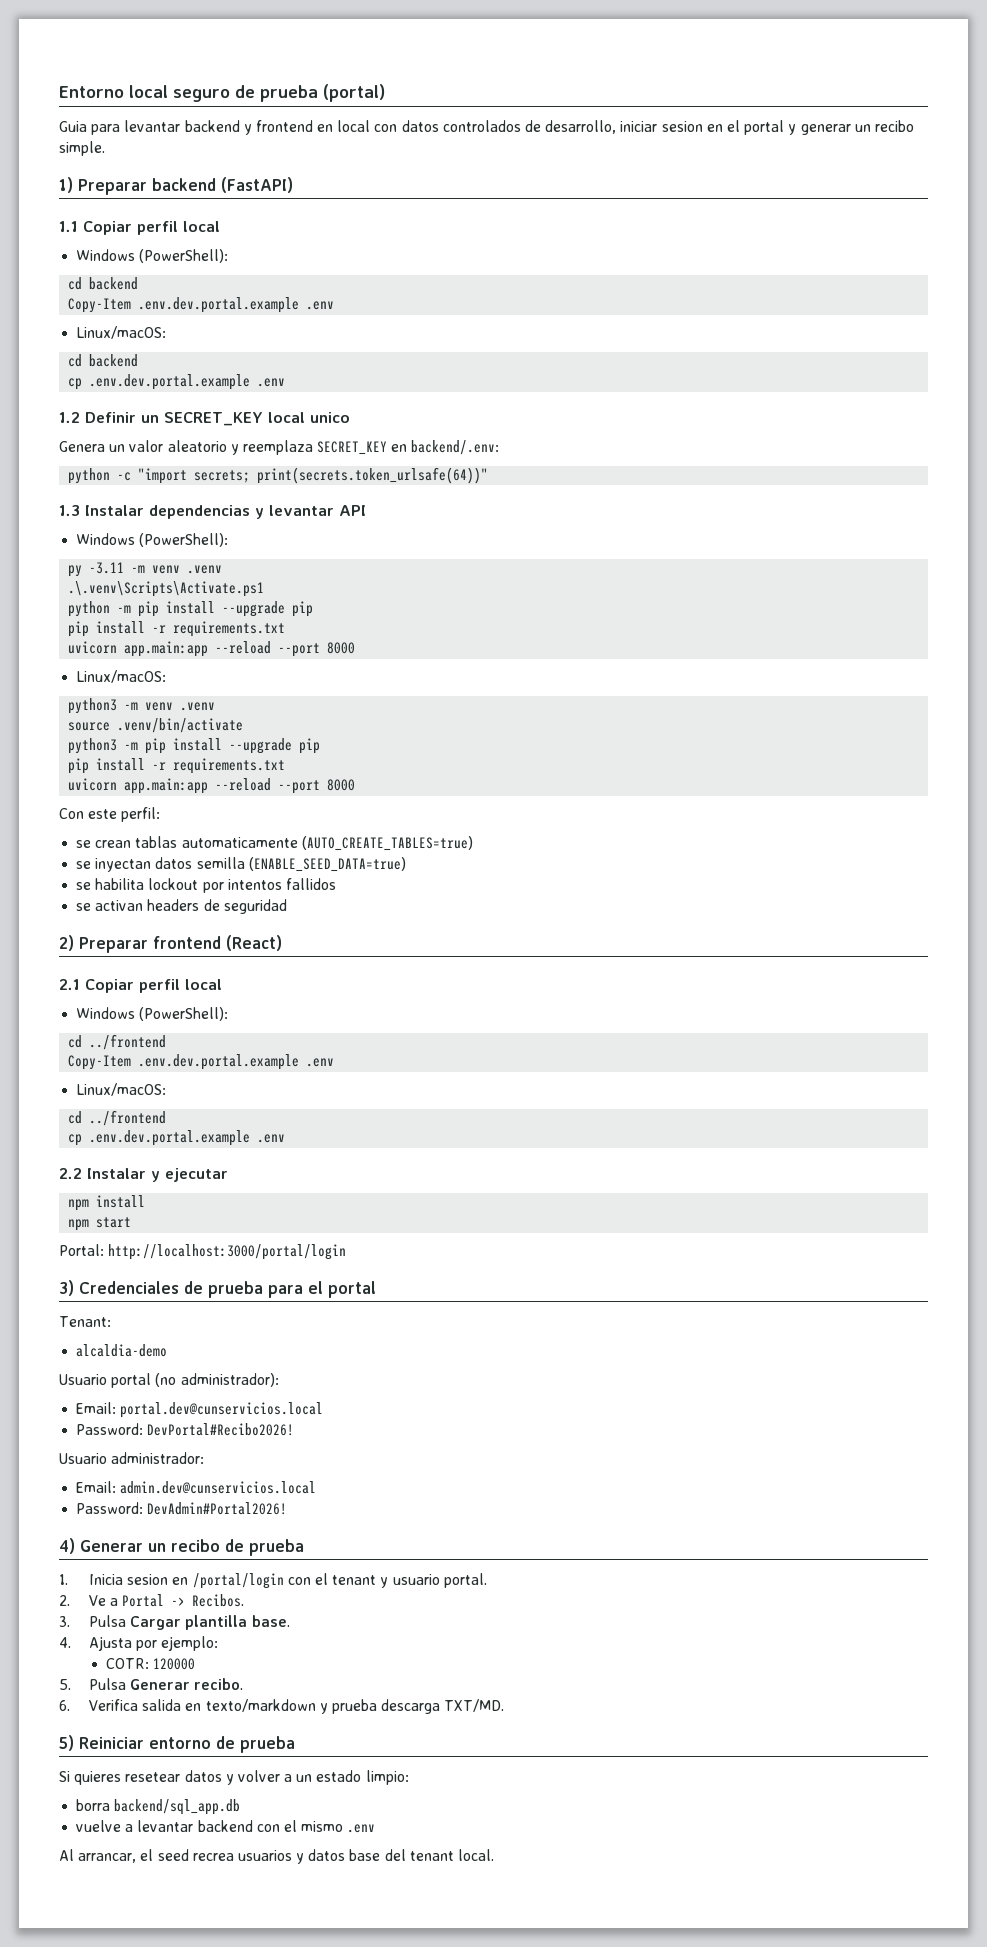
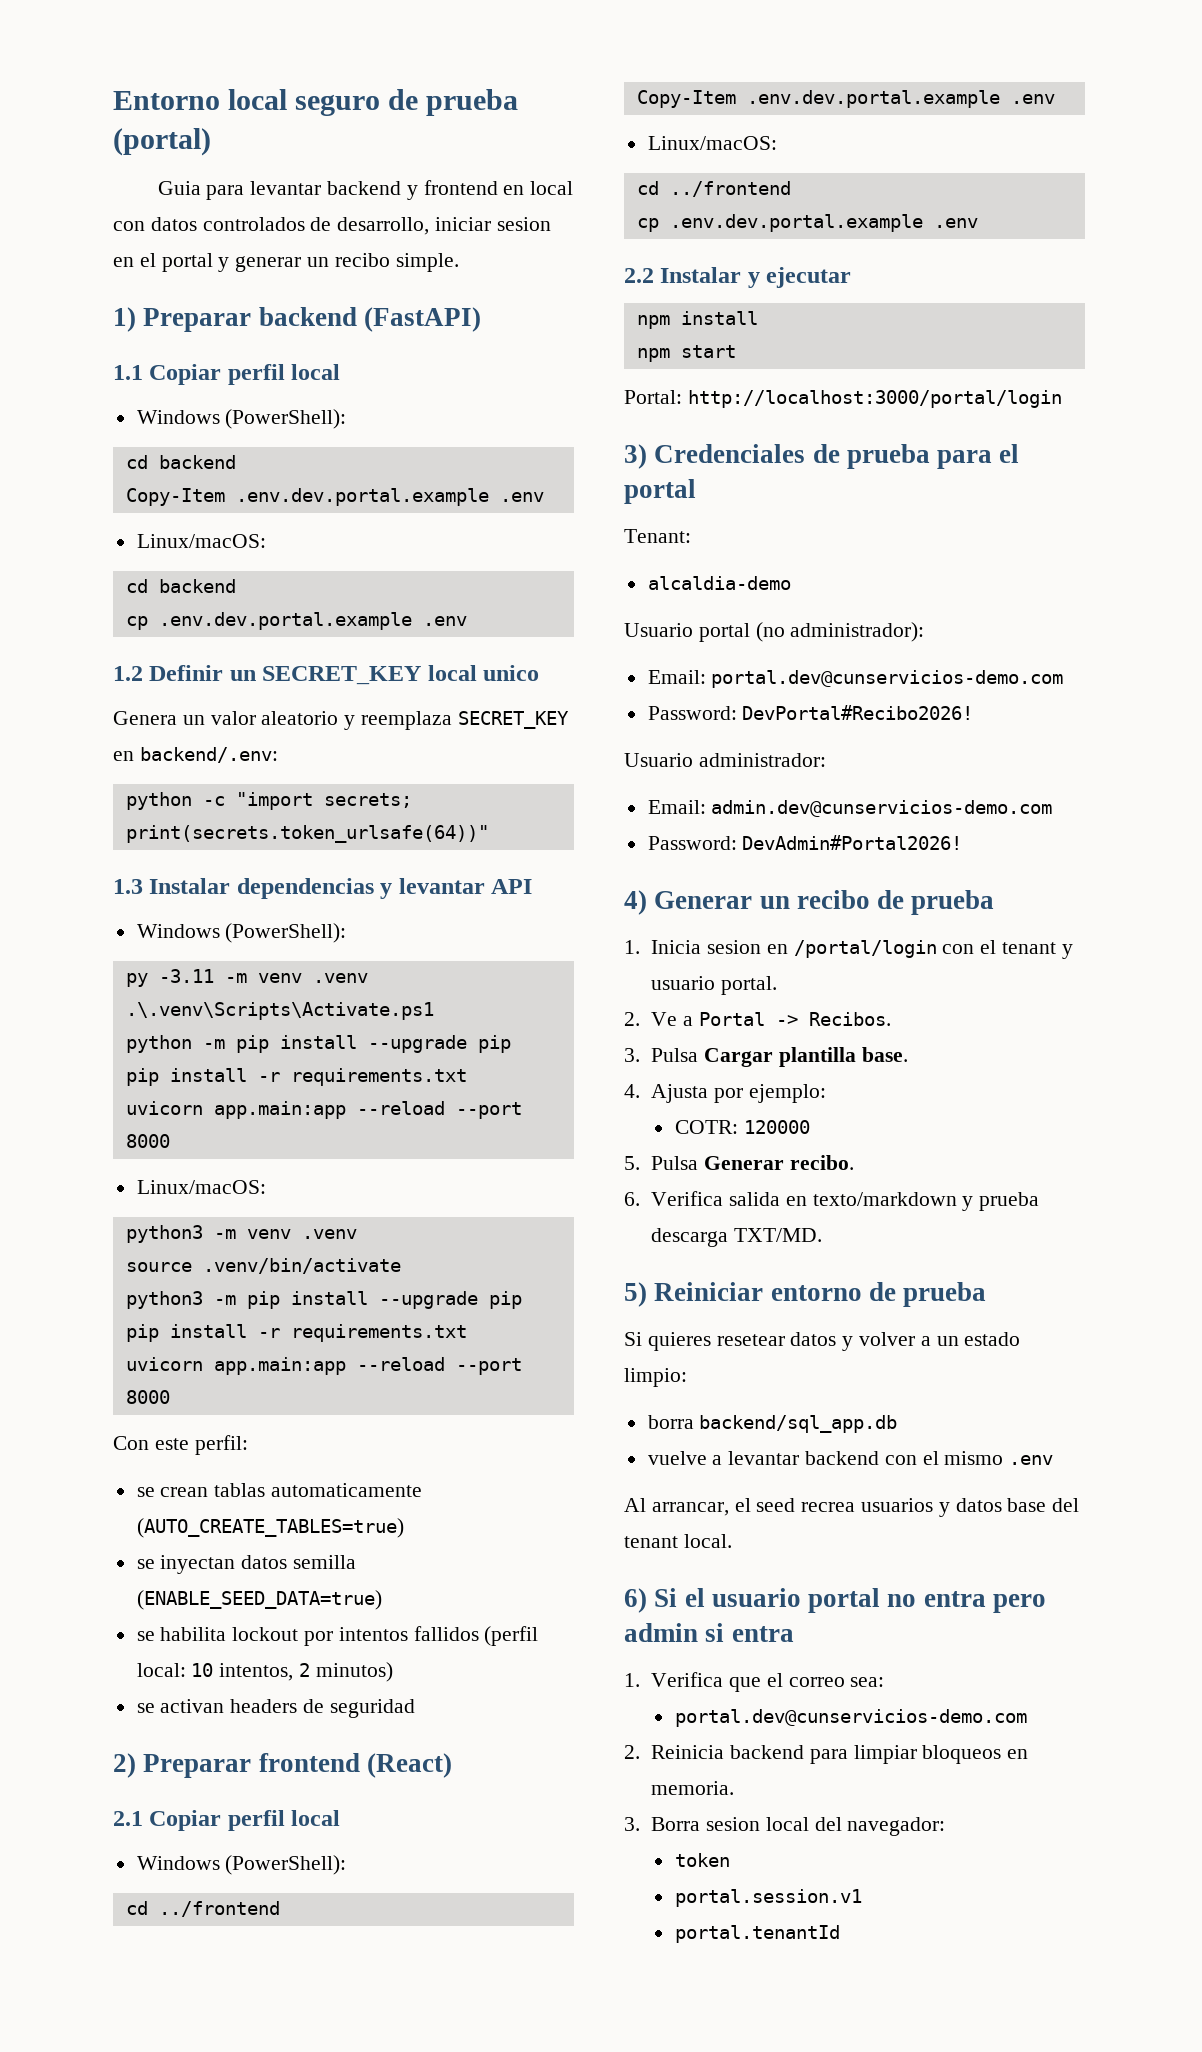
(336, 884) none -> [484,1626,539,1646] [136,1662,393,1682] (perfil local: 10 intentos, 2 minutos)
[120,1402,324,1418] portal.dev@cunservicios.local -> [711,670,1064,688] portal.dev@cunservicios-demo.com
[120,1481,317,1494] admin.dev@cunservicios.local -> [711,800,1053,817] admin.dev@cunservicios-demo.com
(495, 1855) none -> [624,1588,1047,1613] [624,1623,794,1642] [624,1672,885,1692] [674,1709,1027,1727] [624,1745,1029,1764] [651,1781,735,1795] [624,1817,946,1836] [674,1853,730,1867] [674,1889,862,1907] [674,1925,840,1943] // 6) Si el usuario portal no entra pero admin si entra // 1. Verifica que el correo sea: // portal.dev@cunservicios-demo.com // 2. Reinicia backend para limpiar bloqueos en memoria. // 3. Borra sesion local del navegador: // token // portal.session.v1 // portal.tenantId

